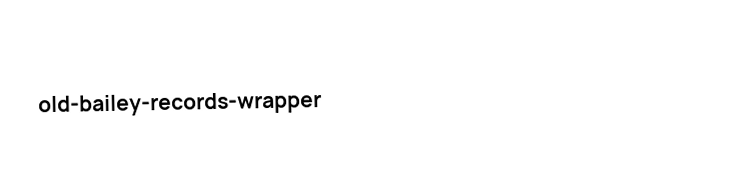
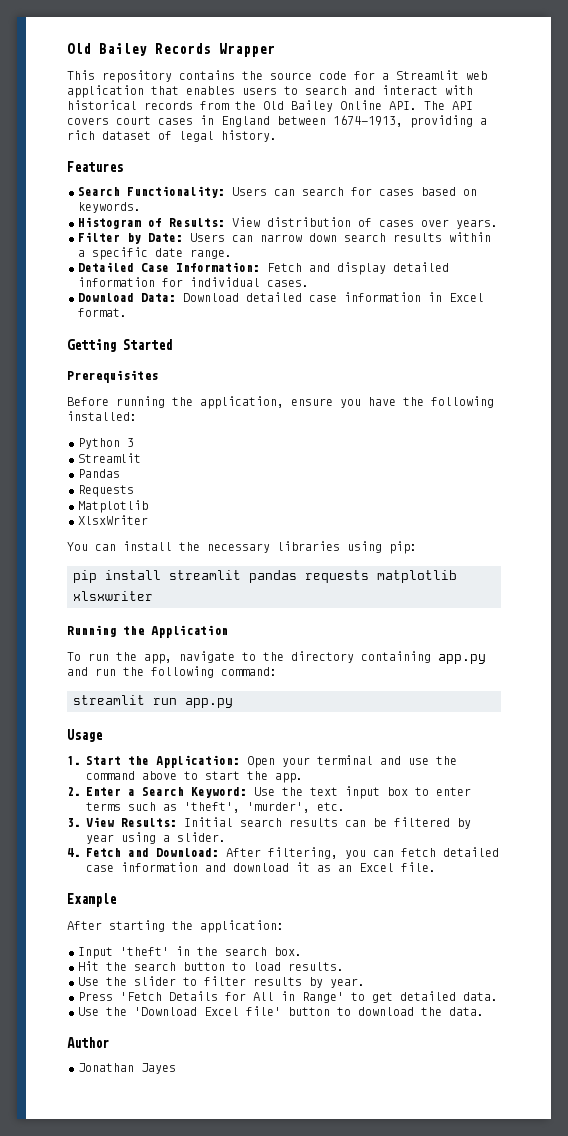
[38,91,322,118] old-bailey-records-wrapper -> [67,43,275,57] [67,70,487,83] [67,85,473,98] [67,100,473,112] [67,115,487,128] [67,130,277,142] [67,161,123,172] [78,186,477,198] [78,202,141,213] [78,217,498,229] [78,232,491,244] [78,247,232,260] [78,262,449,275] [78,277,309,287] [78,292,484,302] [78,308,127,317] [67,339,172,352] [67,370,158,383] [67,396,494,409] [67,411,137,421] [78,438,134,449] [78,453,141,463] [78,469,120,478] [78,485,134,497] [78,500,148,513] [78,515,148,525] [67,541,417,554] [73,570,457,583] [73,591,153,601] [67,625,228,638] [67,651,486,664] [67,666,277,678] [73,695,233,708] [67,729,102,742] [67,755,457,768] [86,771,303,783] [67,786,471,799] [86,802,345,813] [67,817,471,829] [86,832,226,844] [67,847,499,859] [86,862,436,872] [67,893,116,907] [67,920,284,933] [78,946,302,959] [78,961,344,971] [78,976,365,988] [78,991,498,1003] [78,1006,484,1016] [67,1037,109,1048] [78,1063,176,1074] Old Bailey Records Wrapper // This repository contains the source code for a Streamlit web application that enables users to search and interact with historical records from the Old Bailey Online API. The API covers court cases in England between 1674-1913, providing a rich dataset of legal history. // Features // Search Functionality: Users can search for cases based on keywords. // Histogram of Results: View distribution of cases over years. // Filter by Date: Users can narrow down search results within a specific date range. // Detailed Case Information: Fetch and display detailed information for individual cases. // Download Data: Download detailed case information in Excel format. // Getting Started // Prerequisites // Before running the application, ensure you have the following installed: // Python 3 // Streamlit // Pandas // Requests // Matplotlib // XlsxWriter // You can install the necessary libraries using pip: // pip install streamlit pandas requests matplotlib xlsxwriter // Running the Application // To run the app, navigate to the directory containing app.py and run the following command: // streamlit run app.py // Usage // 1. Start the Application: Open your terminal and use the command above to start the app. // 2. Enter a Search Keyword: Use the text input box to enter terms such as 'theft', 'murder', etc. // 3. View Results: Initial search results can be filtered by year using a slider. // 4. Fetch and Download: After filtering, you can fetch detailed case information and download it as an Excel file. // Example // After starting the application: // Input 'theft' in the search box. // Hit the search button to load results. // Use the slider to filter results by year. // Press 'Fetch Details for All in Range' to get detailed data. // Use the 'Download Excel file' button to download the data. // Author // Jonathan Jayes

